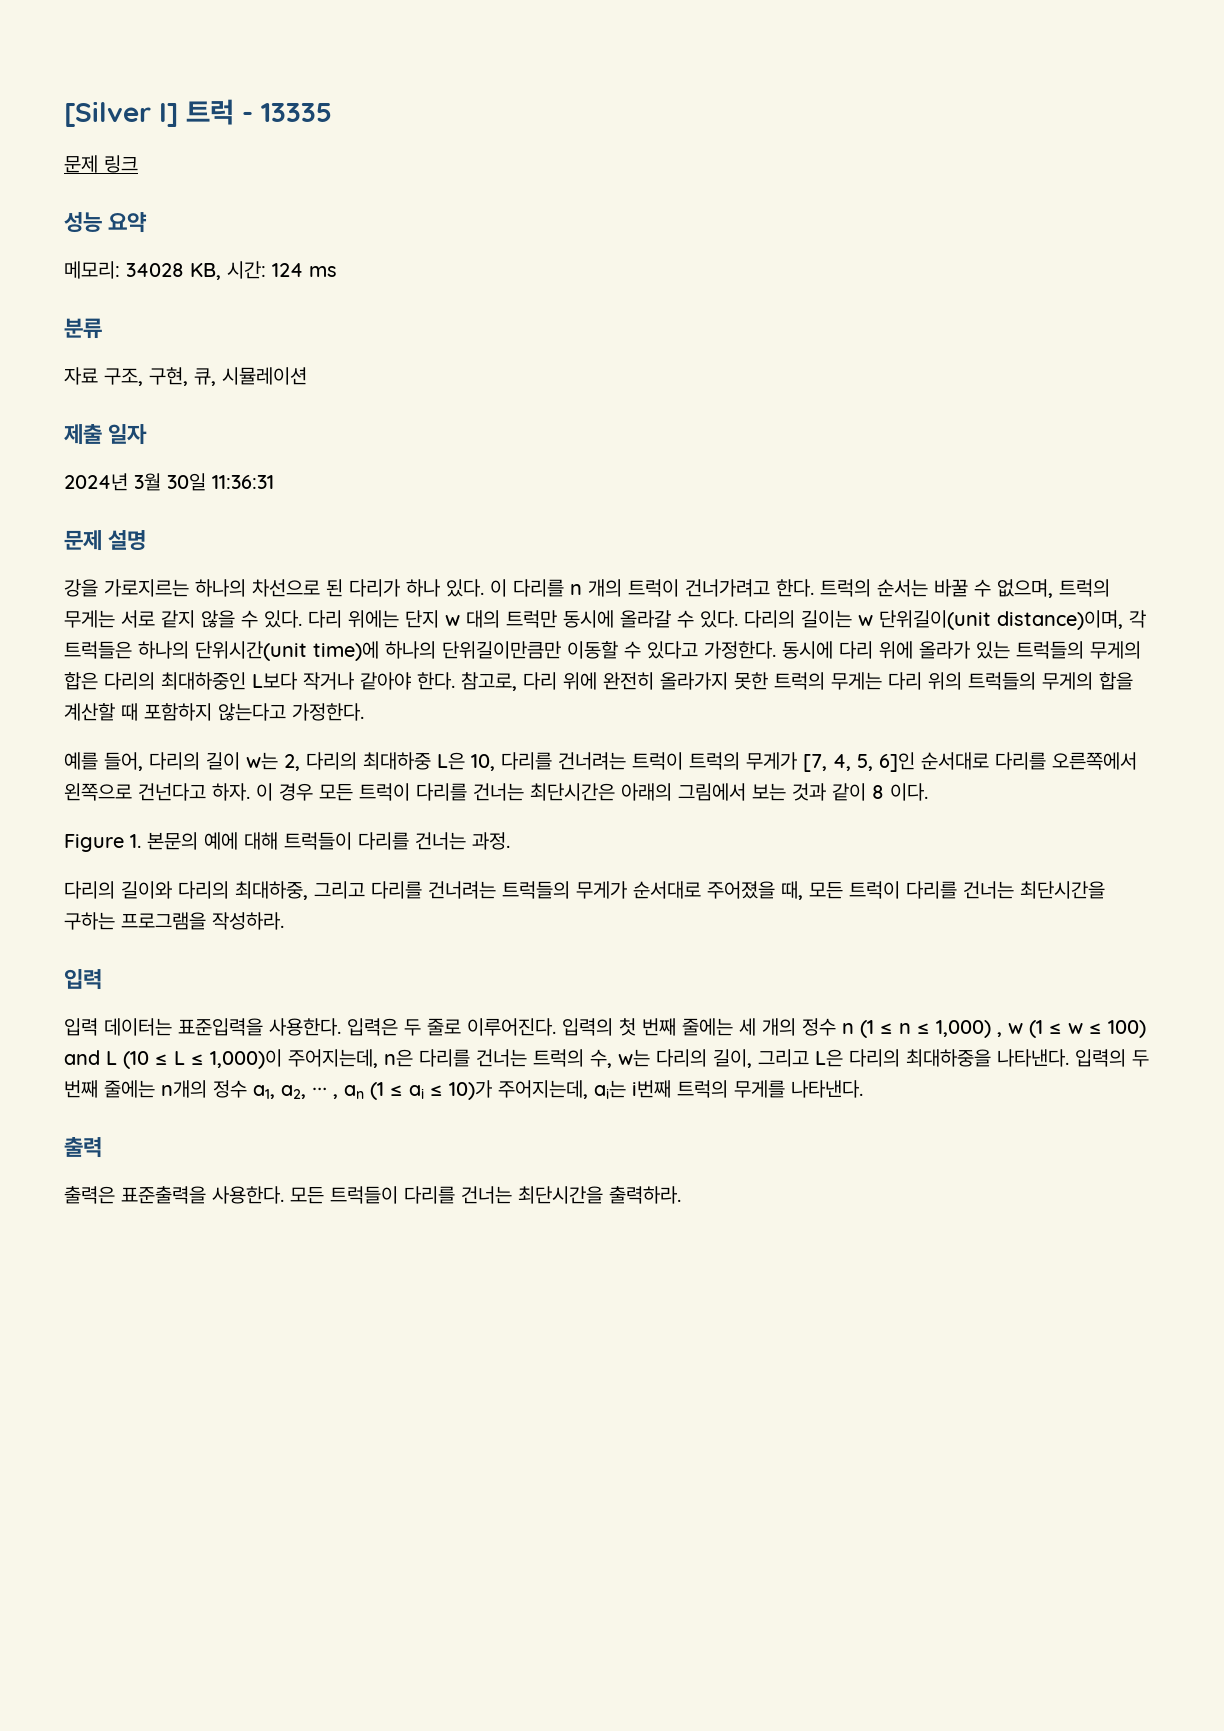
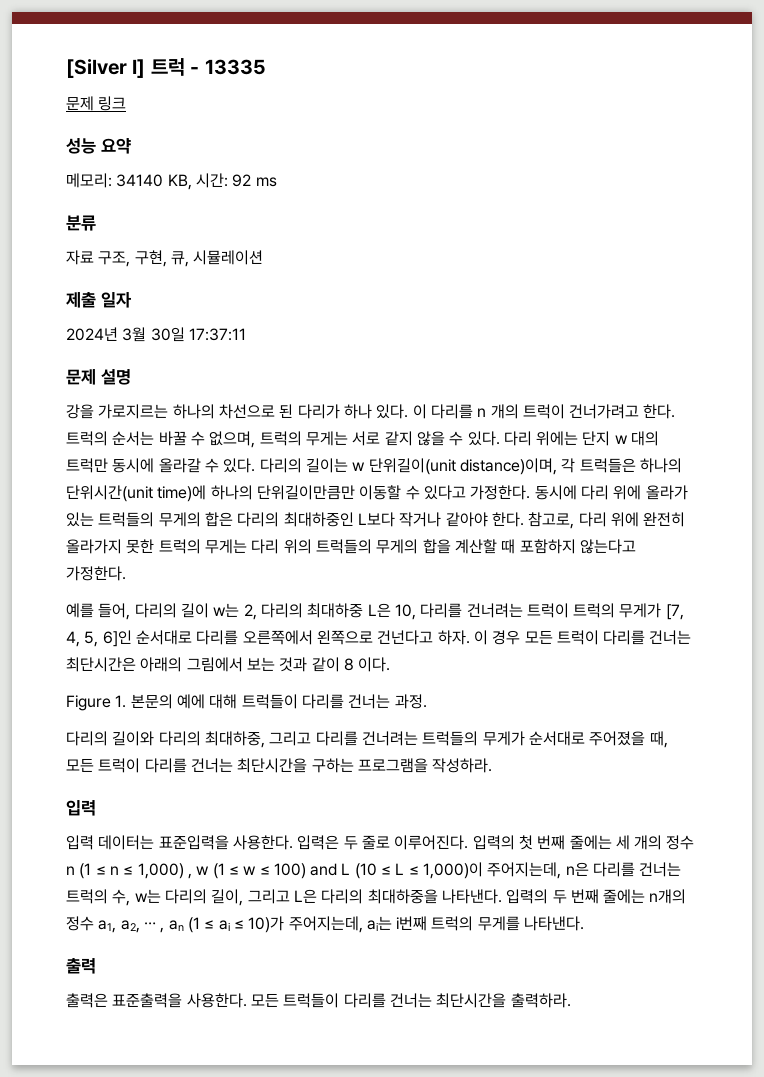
[126,263,184,277] 34028 -> [116,174,164,187] 34140
[272,263,303,277] 124 -> [232,174,252,187] 92
[212,475,274,489] 11:36:31 -> [188,328,246,341] 17:37:11

